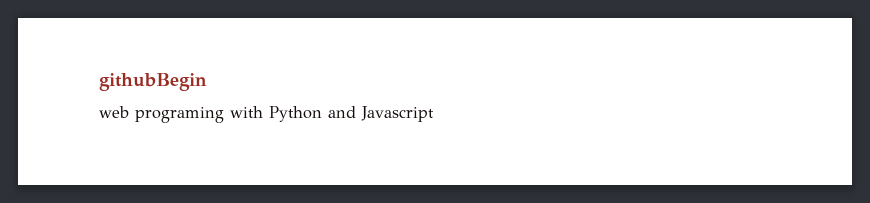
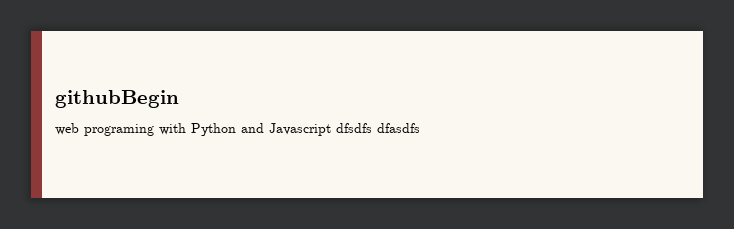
(434, 114) none -> [336,123,420,133] dfsdfs dfasdfs

